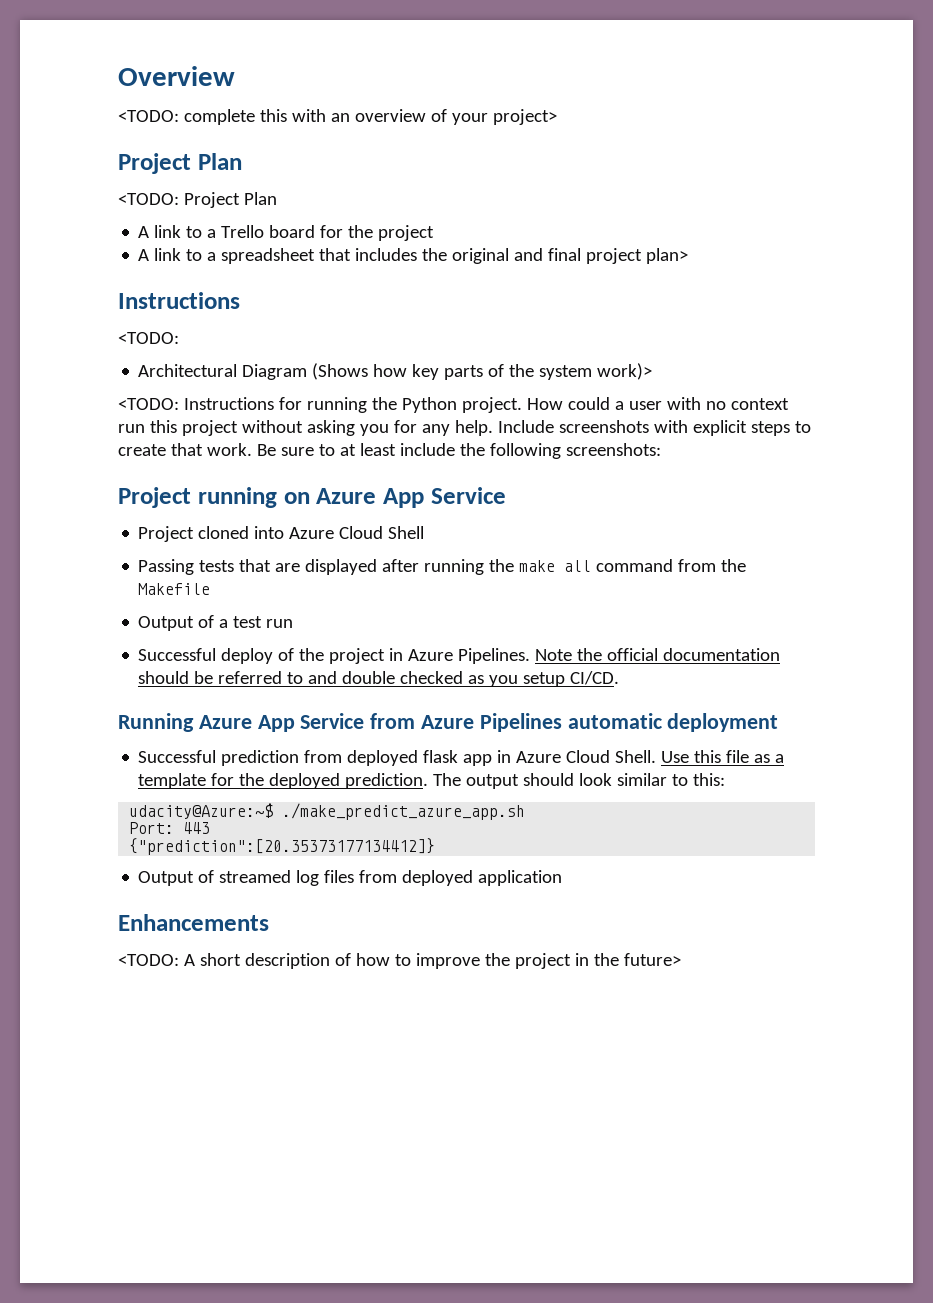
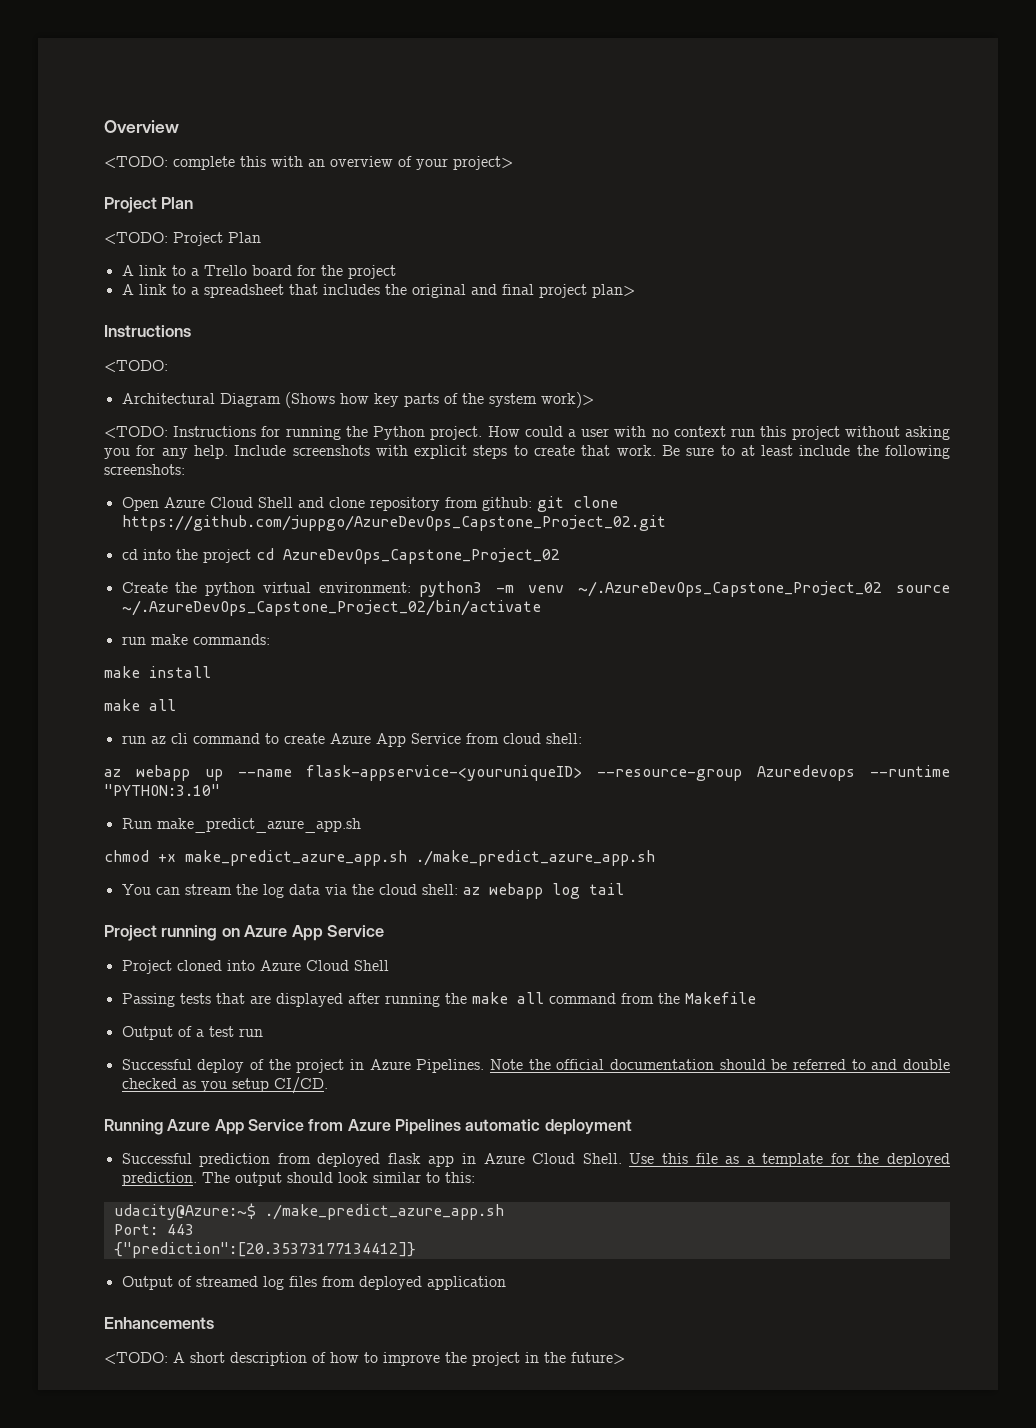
(661, 449) none -> [121,496,618,512] [121,515,666,531] [121,548,560,564] [121,581,950,597] [121,600,541,616] [121,634,270,645] [104,666,211,678] [104,699,176,711] [121,733,582,747] [104,765,950,781] [104,784,220,796] [121,818,361,833] [104,850,655,866] [121,883,624,899] // Open Azure Cloud Shell and clone repository from github: git clone https://github.com/juppgo/AzureDevOps_Capstone_Project_02.git // cd into the project cd AzureDevOps_Capstone_Project_02 // Create the python virtual environment: python3 -m venv ~/.AzureDevOps_Capstone_Project_02 source ~/.AzureDevOps_Capstone_Project_02/bin/activate // run make commands: // make install // make all // run az cli command to create Azure App Service from cloud shell: // az webapp up --name flask-appservice-<youruniqueID> --resource-group Azuredevops --runtime "PYTHON:3.10" // Run make_predict_azure_app.sh // chmod +x make_predict_azure_app.sh ./make_predict_azure_app.sh // You can stream the log data via the cloud shell: az webapp log tail

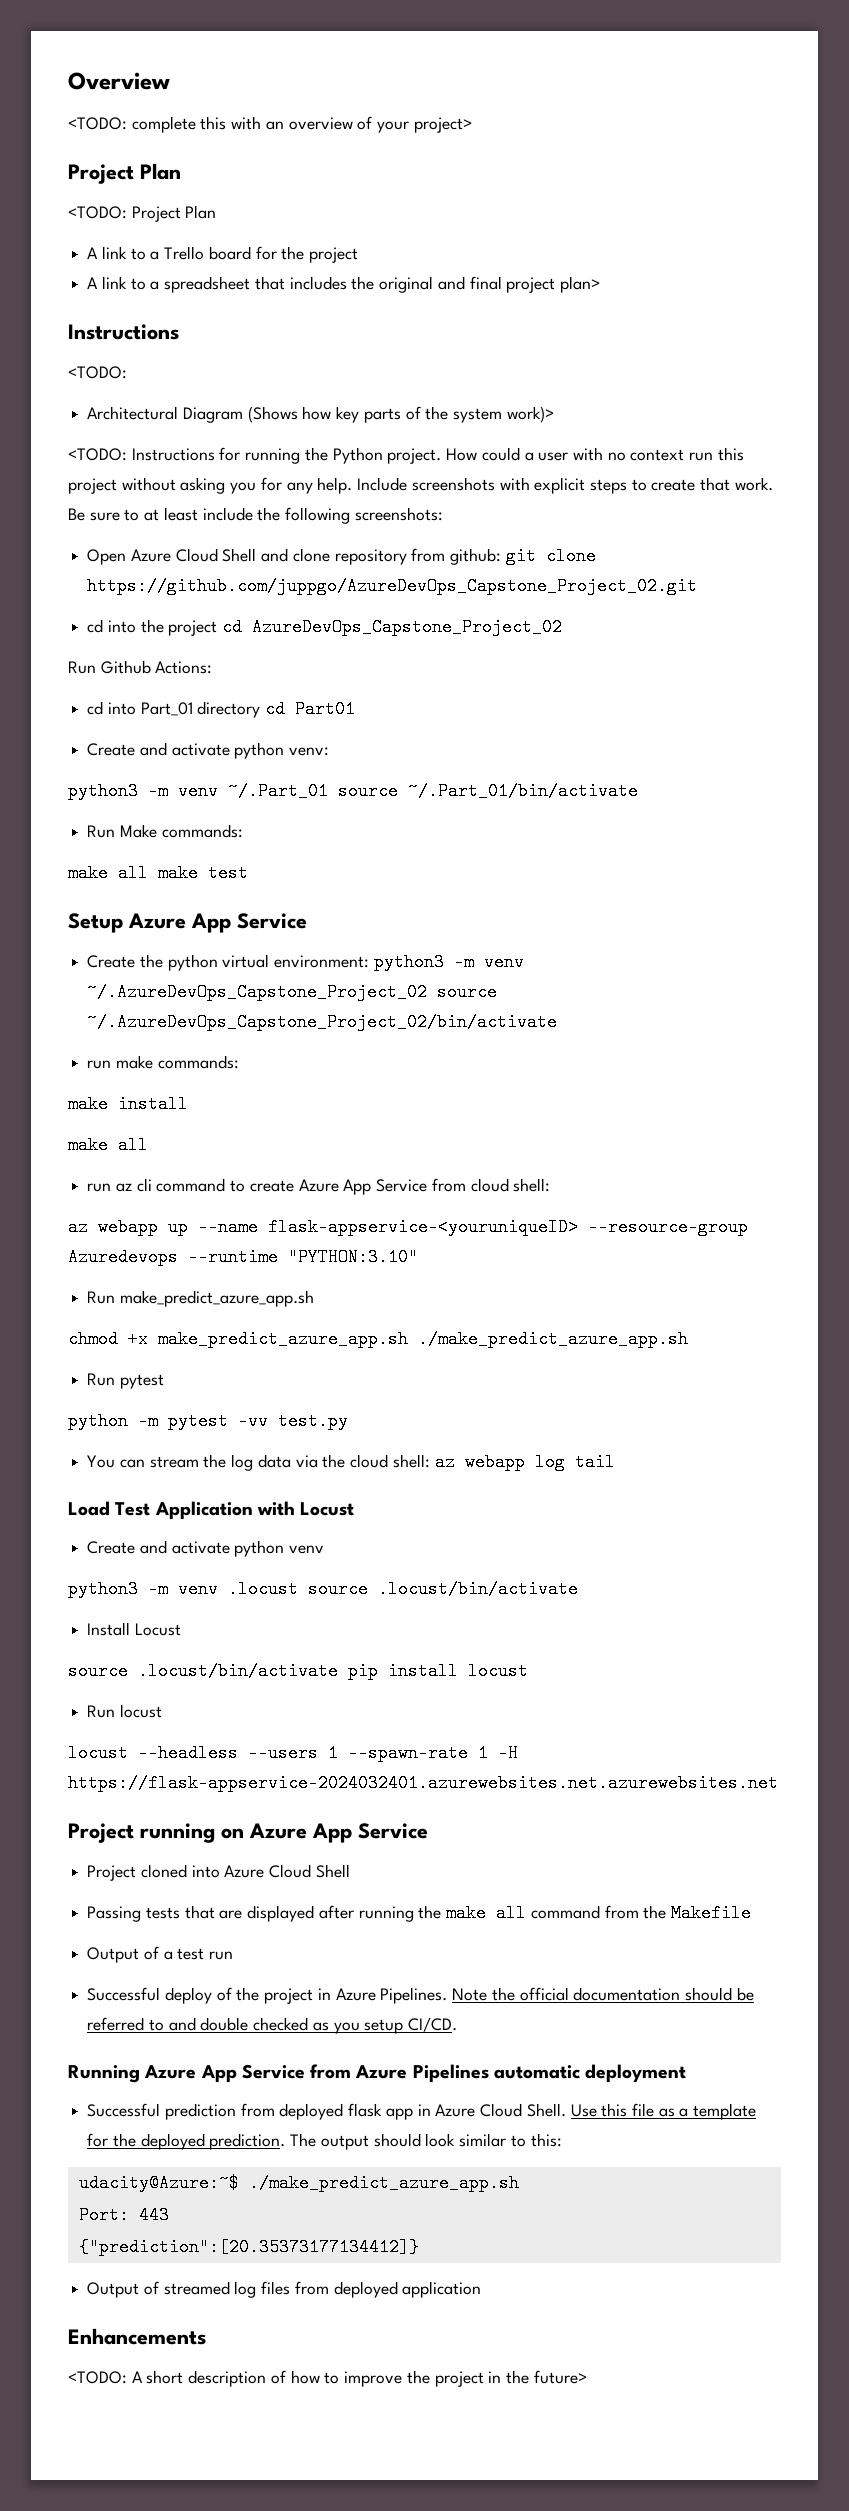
(560, 556) none -> [68,660,213,674] [87,700,356,718] [87,742,330,759] [68,782,638,800] [87,824,243,838] [68,864,248,882] [68,913,307,933] // Run Github Actions: // cd into Part_01 directory cd Part01 // Create and activate python venv: // python3 -m venv ~/.Part_01 source ~/.Part_01/bin/activate // Run Make commands: // make all make test // Setup Azure App Service
(655, 858) none -> [87,1373,164,1389] [68,1412,348,1430] // Run pytest // python -m pytest -vv test.py
(624, 889) none -> [68,1501,355,1520] [87,1540,325,1557] [68,1580,578,1598] [87,1622,181,1636] [68,1662,528,1680] [87,1704,162,1718] [68,1744,518,1762] [68,1774,778,1792] // Load Test Application with Locust // Create and activate python venv // python3 -m venv .locust source .locust/bin/activate // Install Locust // source .locust/bin/activate pip install locust // Run locust // locust --headless --users 1 --spawn-rate 1 -H https://flask-appservice-2024032401.azurewebsites.net.azurewebsites.net

